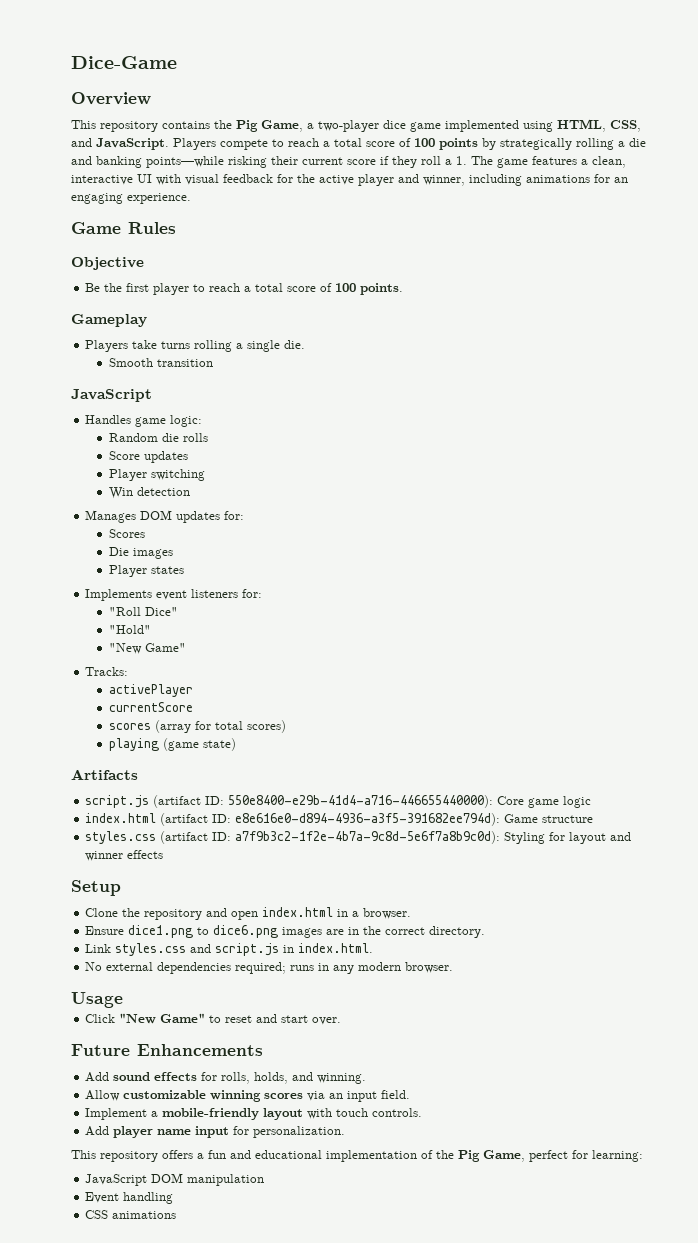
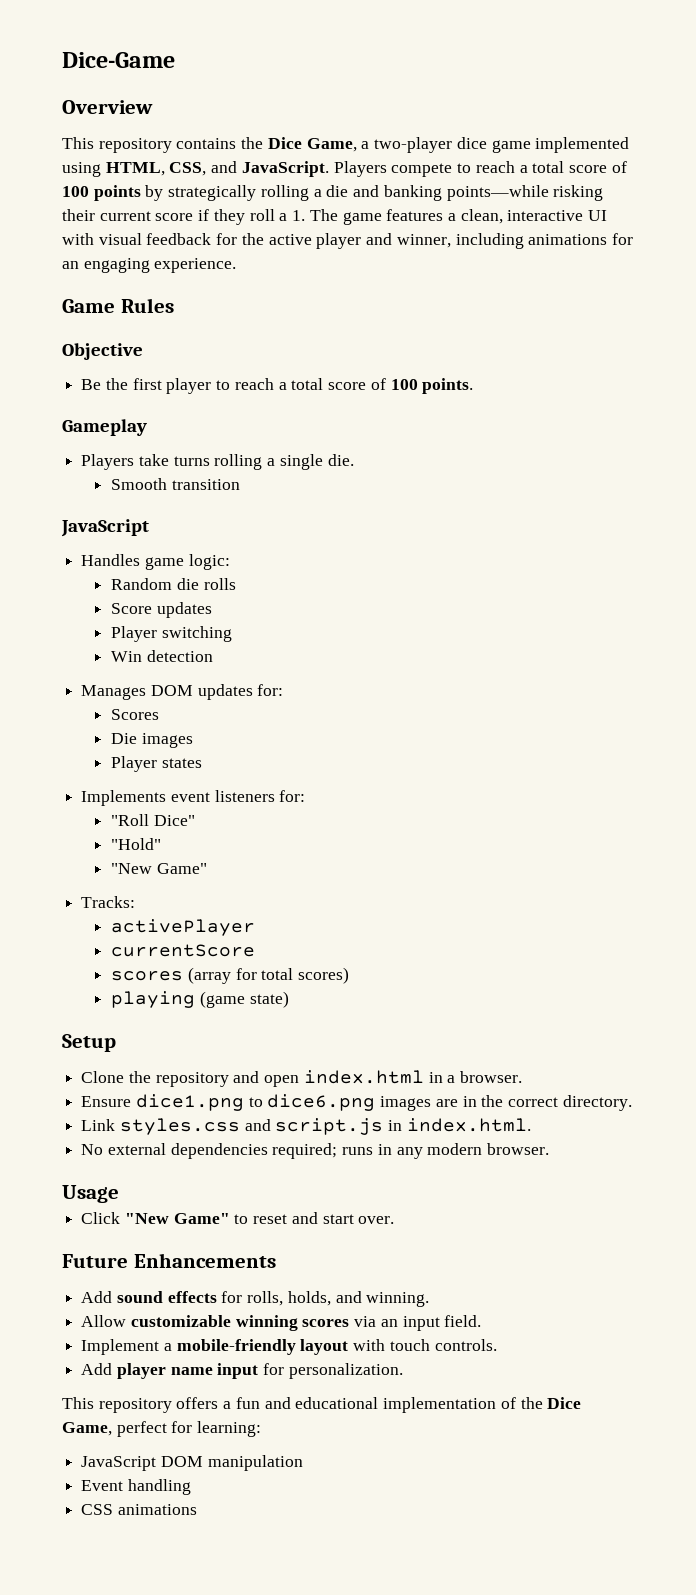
[236,120,258,132] Pig -> [267,137,302,149] Dice
[71,769,138,780] [85,795,592,808] [85,813,594,826] [85,831,632,844] [85,850,164,861] // Artifacts // script.js (artifact ID: 550e8400-e29b-41d4-a716-446655440000): Core game logic // index.html (artifact ID: e8e616e0-d894-4936-a3f5-391682ee794d): Game structure // styles.css (artifact ID: a7f9b3c2-1f2e-4b7a-9c8d-5e6f7a8b9c0d): Styling for layout and winner effects -> (289, 999) none
[458,1150,480,1162] Pig -> [547,1397,582,1409] Dice

